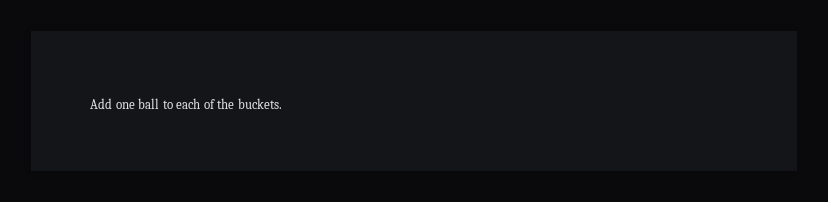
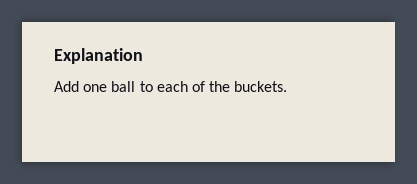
(90, 103) none -> [54,48,143,64] Explanation //

